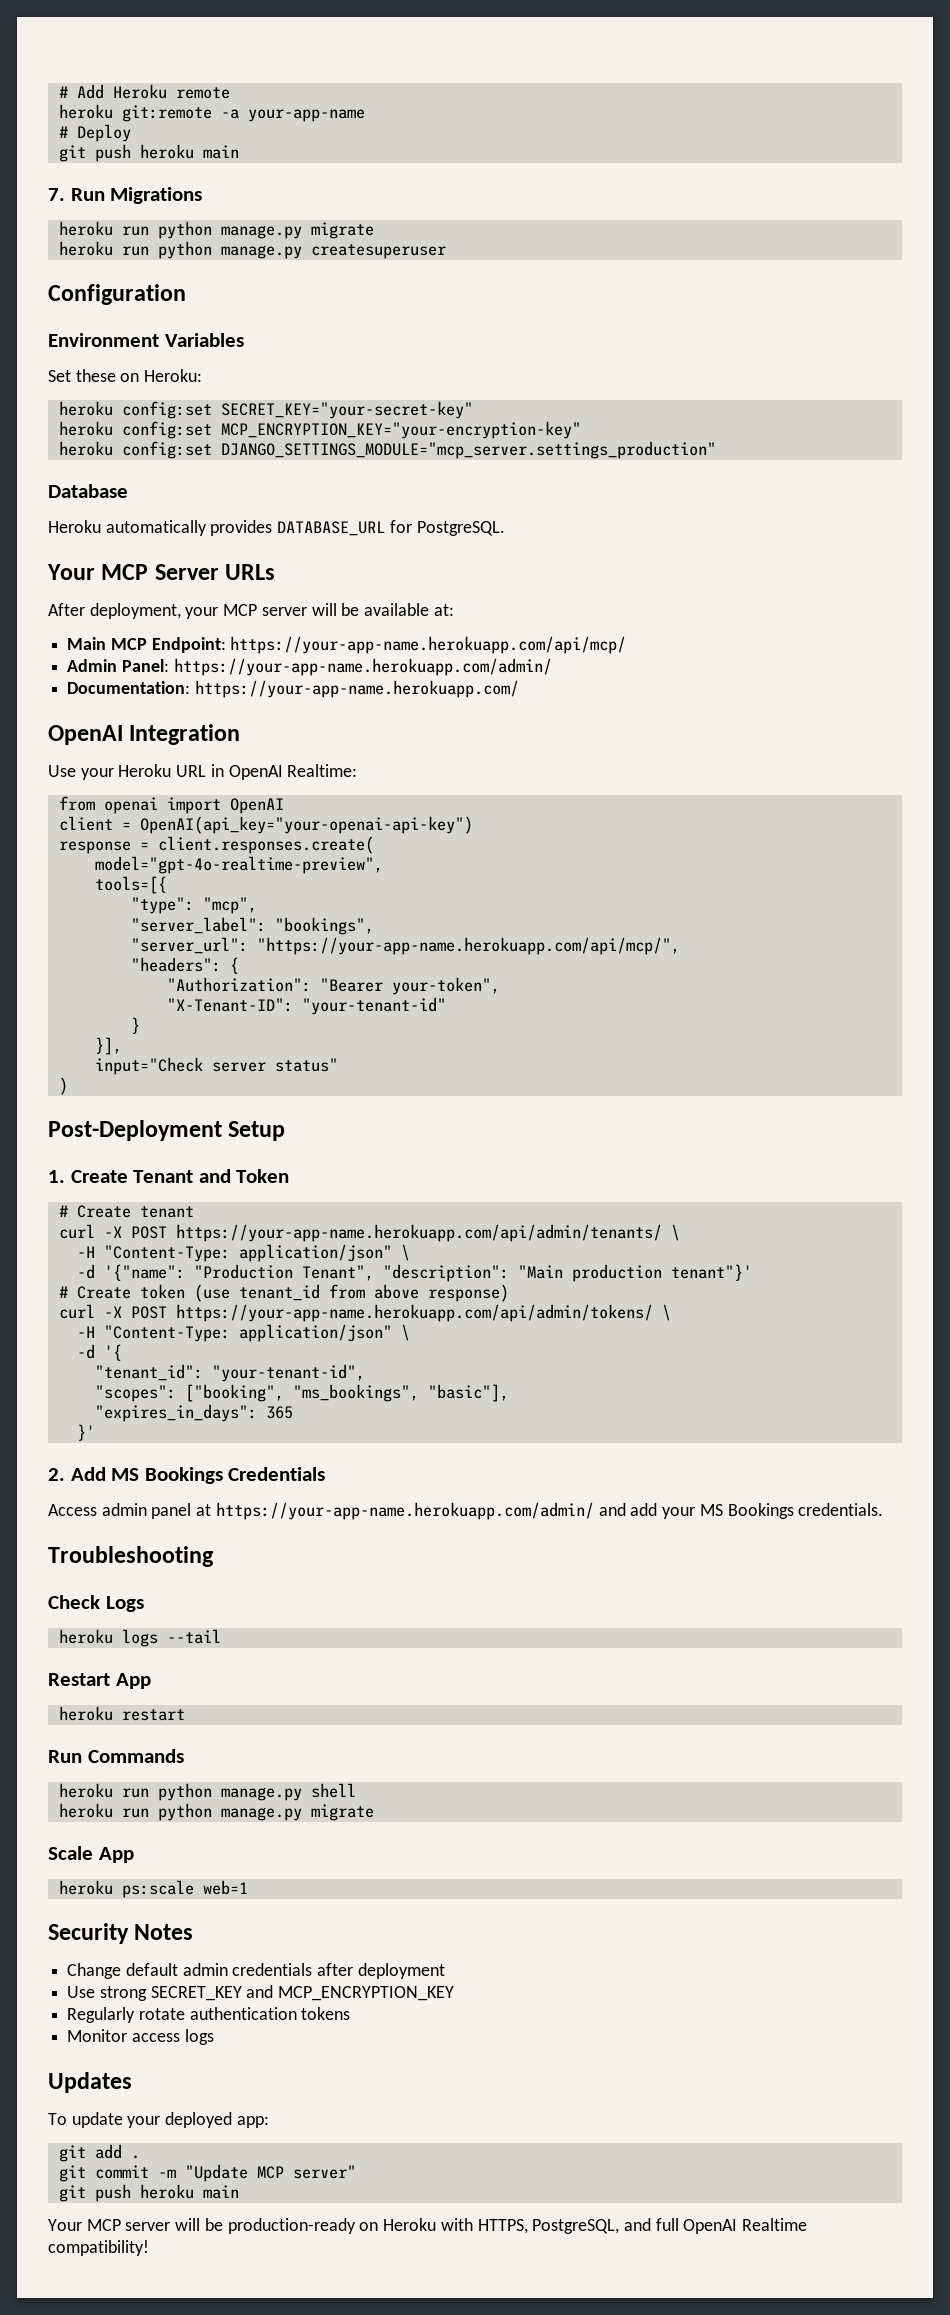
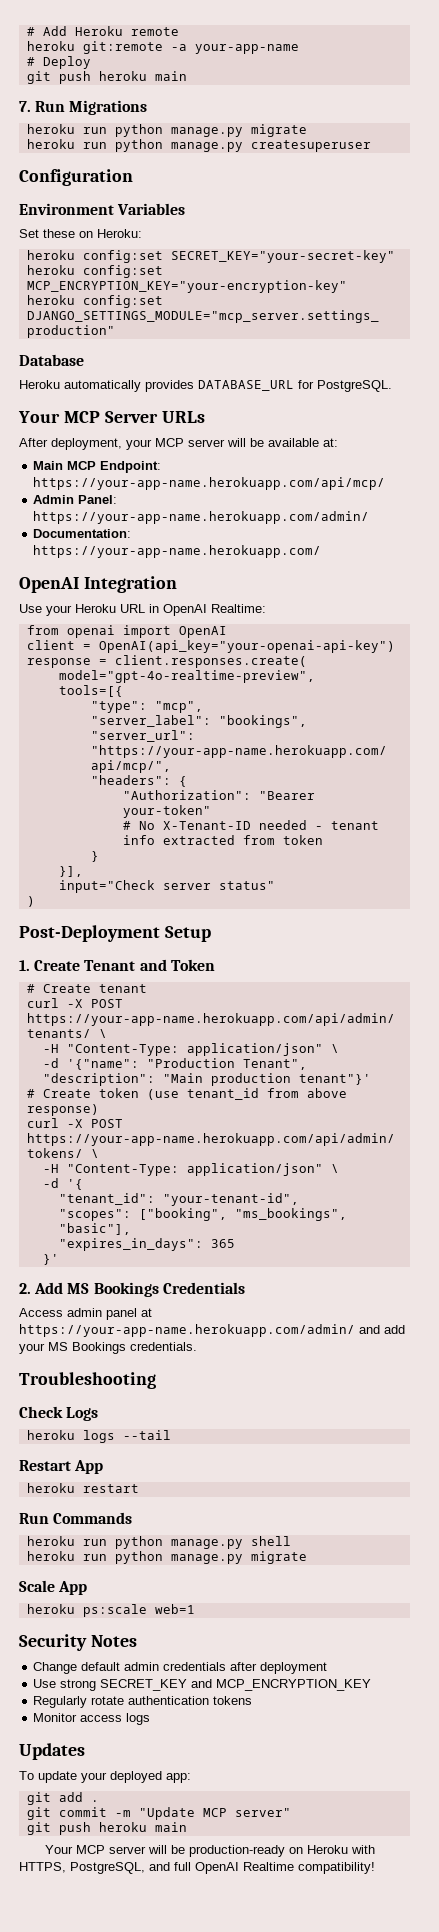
[391,977,500,995] [166,997,446,1015] your-token", // "X-Tenant-ID": "your-tenant-id" -> [122,805,211,818] [122,820,379,830] [122,835,323,845] your-token" // # No X-Tenant-ID needed - tenant info extracted from token

